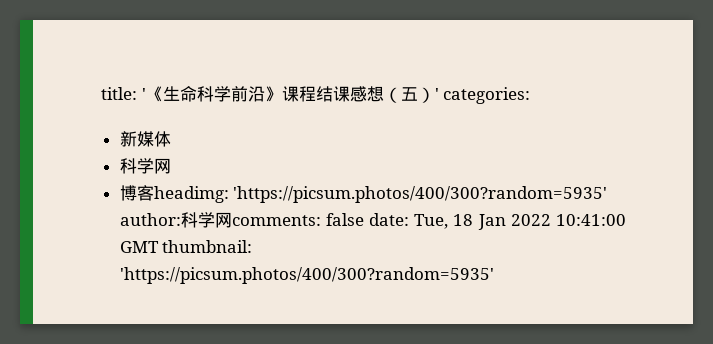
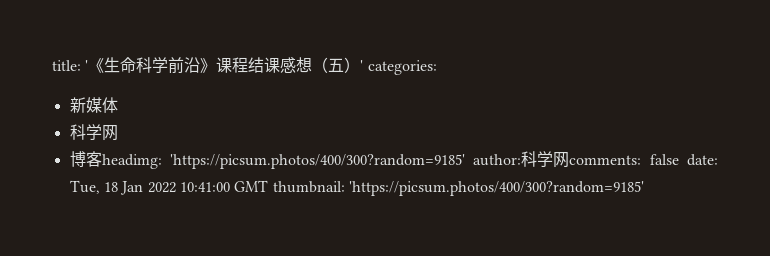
[233,186,608,203] 'https://picsum.photos/400/300?random=5935' -> [169,154,465,169] 'https://picsum.photos/400/300?random=9185'
[119,267,494,284] 'https://picsum.photos/400/300?random=5935' -> [348,181,644,196] 'https://picsum.photos/400/300?random=9185'

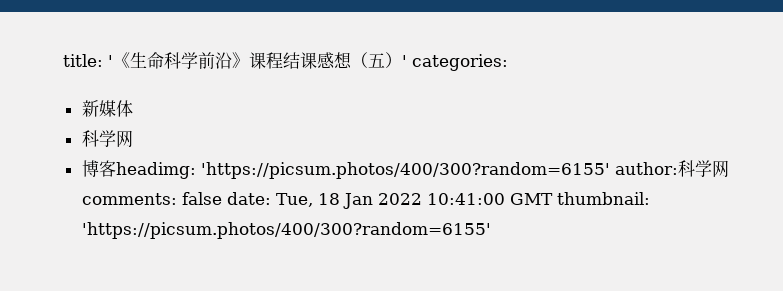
[169,154,465,169] 'https://picsum.photos/400/300?random=9185' -> [200,162,610,179] 'https://picsum.photos/400/300?random=6155'
[348,181,644,196] 'https://picsum.photos/400/300?random=9185' -> [81,222,491,239] 'https://picsum.photos/400/300?random=6155'

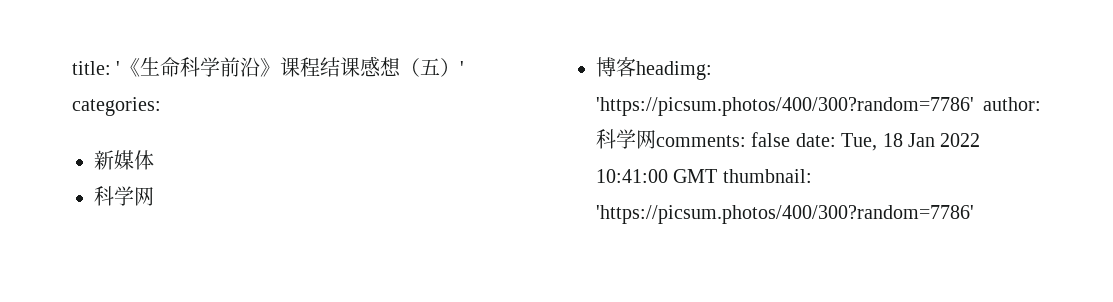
[200,162,610,179] 'https://picsum.photos/400/300?random=6155' -> [596,97,974,116] 'https://picsum.photos/400/300?random=7786'
[81,222,491,239] 'https://picsum.photos/400/300?random=6155' -> [596,205,974,224] 'https://picsum.photos/400/300?random=7786'

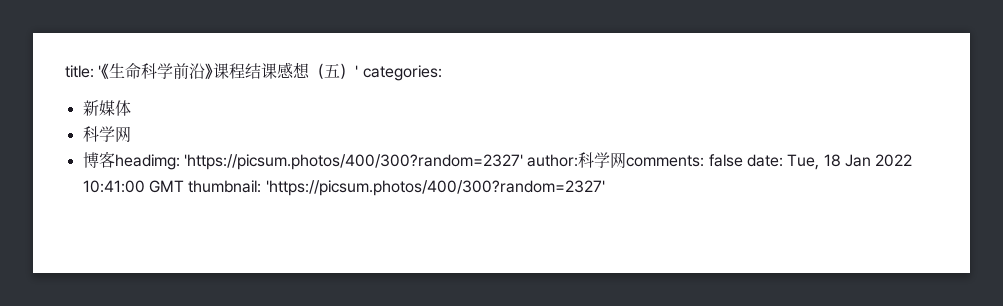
[596,97,974,116] 'https://picsum.photos/400/300?random=7786' -> [183,154,523,170] 'https://picsum.photos/400/300?random=2327'
[596,205,974,224] 'https://picsum.photos/400/300?random=7786' -> [265,180,605,196] 'https://picsum.photos/400/300?random=2327'

